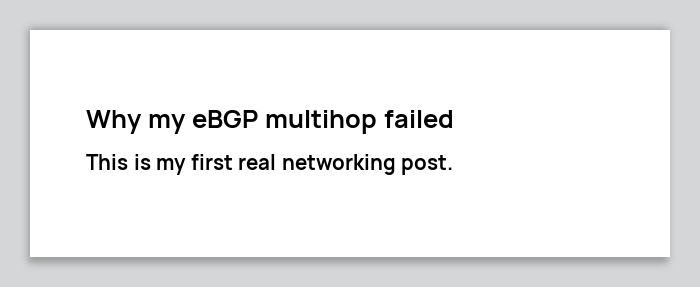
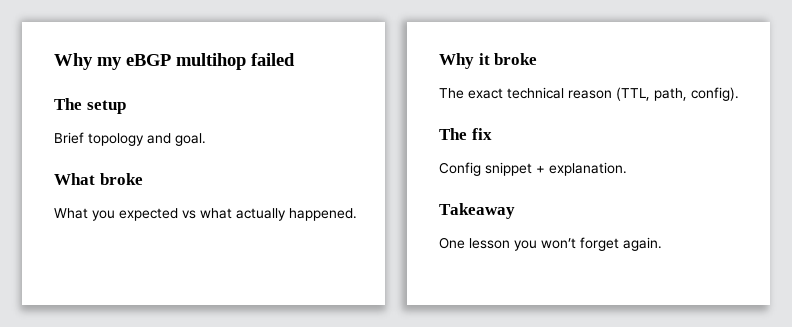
[86,154,454,175] This is my first real networking post. -> [54,98,126,114] [54,132,206,146] [54,173,143,185] [54,208,357,221] [439,53,538,69] [439,87,739,101] [439,128,492,140] [439,162,627,176] [439,203,515,219] [439,237,662,251] The setup // Brief topology and goal. // What broke // What you expected vs what actually happened. // Why it broke // The exact technical reason (TTL, path, config). // The fix // Config snippet + explanation. // Takeaway // One lesson you won’t forget again.

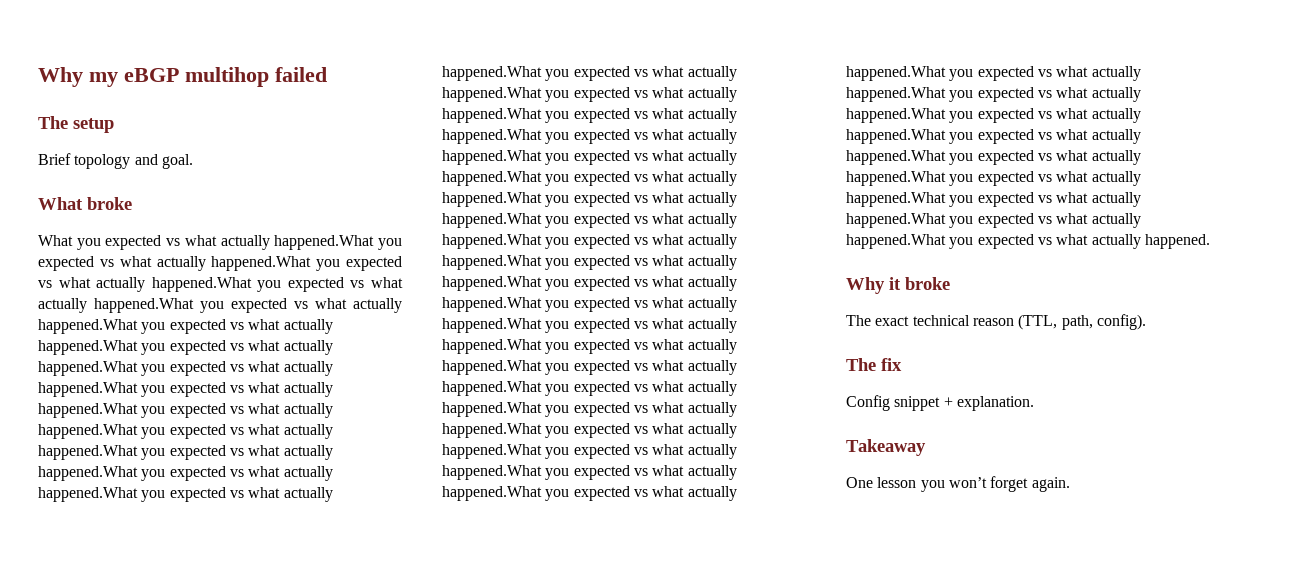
(286, 214) none -> [274,235,403,250] [38,256,402,271] [38,277,403,292] [38,298,402,313] [38,319,333,334] [38,340,333,355] [38,361,333,376] [38,382,333,397] [38,403,333,418] [38,424,333,439] [38,445,333,460] [38,466,333,481] [38,487,333,502] [442,66,737,81] [442,87,737,102] [442,108,737,123] [442,129,737,144] [442,150,737,165] [442,171,737,186] [442,192,737,207] [442,213,737,228] [442,234,737,249] [442,255,737,270] [442,276,737,291] [442,297,737,312] [442,318,737,333] [442,339,737,354] [442,360,737,375] [442,381,737,396] [442,402,737,417] [442,423,737,438] [442,444,737,459] [442,465,737,480] [442,486,737,501] [846,66,1141,81] [846,87,1141,102] [846,108,1141,123] [846,129,1141,144] [846,150,1141,165] [846,171,1141,186] [846,192,1141,207] [846,213,1141,228] [846,234,1141,249] happened.What you expected vs what actually happened.What you expected vs what actually happened.What you expected vs what actually happened.What you expected vs what actually happened.What you expected vs what actually happened.What you expected vs what actually happened.What you expected vs what actually happened.What you expected vs what actually happened.What you expected vs what actually happened.What you expected vs what actually happened.What you expected vs what actually happened.What you expected vs what actually happened.What you expected vs what actually happened.What you expected vs what actually happened.What you expected vs what actually happened.What you expected vs what actually happened.What you expected vs what actually happened.What you expected vs what actually happened.What you expected vs what actually happened.What you expected vs what actually happened.What you expected vs what actually happened.What you expected vs what actually happened.What you expected vs what actually happened.What you expected vs what actually happened.What you expected vs what actually happened.What you expected vs what actually happened.What you expected vs what actually happened.What you expected vs what actually happened.What you expected vs what actually happened.What you expected vs what actually happened.What you expected vs what actually happened.What you expected vs what actually happened.What you expected vs what actually happened.What you expected vs what actually happened.What you expected vs what actually happened.What you expected vs what actually happened.What you expected vs what actually happened.What you expected vs what actually happened.What you expected vs what actually happened.What you expected vs what actually happened.What you expected vs what actually happened.What you expected vs what actually happened.What you expected vs what actually

